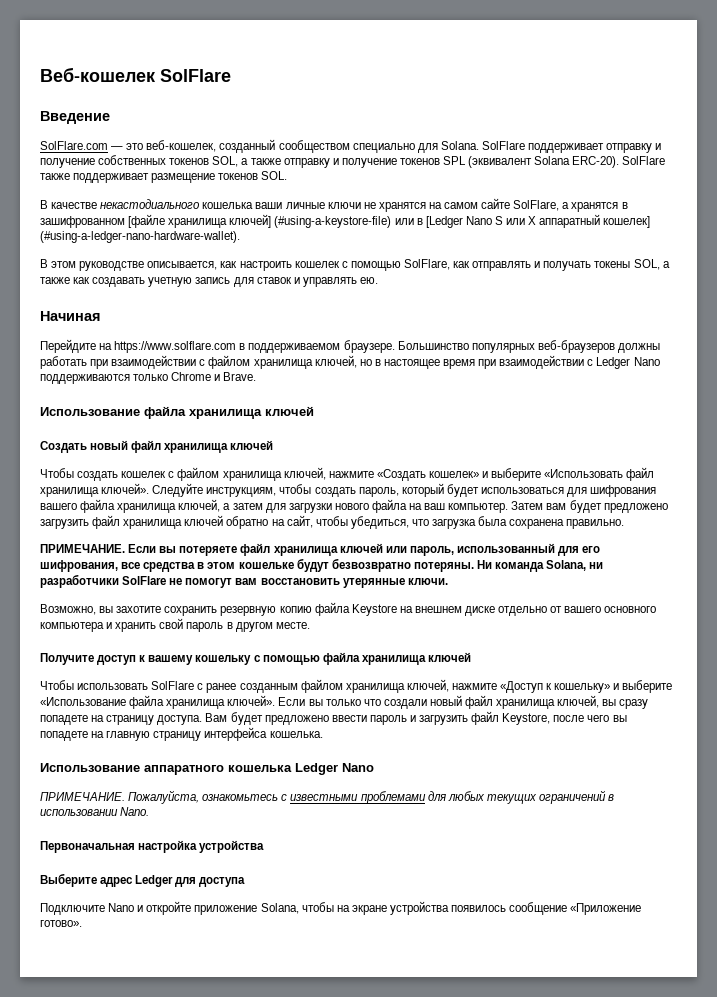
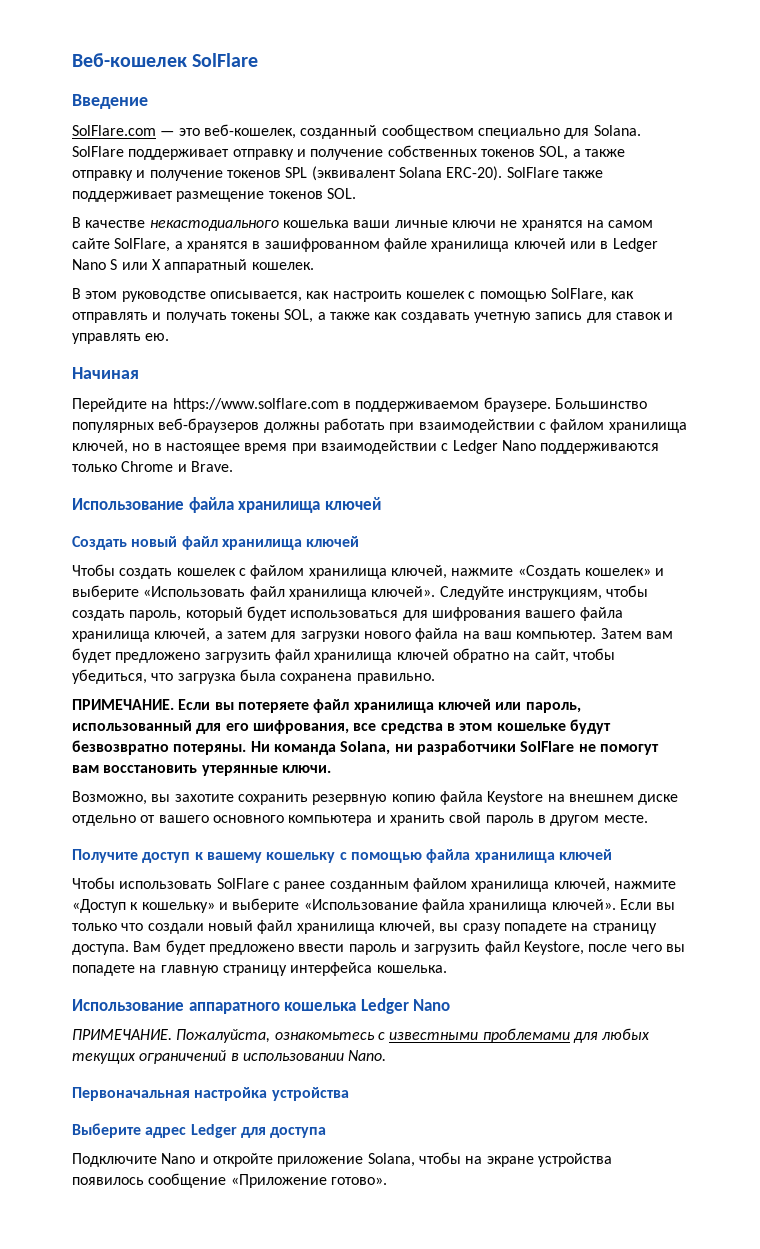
[128,214,392,228] [файле хранилища ключей] (#using-a-keystore-file) -> [383,238,566,252] файле хранилища ключей
[425,216,463,228] [Ledger -> [612,238,658,252] Ledger
[603,216,651,228] [40,231,240,243] кошелек] (#using-a-ledger-nano-hardware-wallet). -> [251,262,314,270] кошелек.

